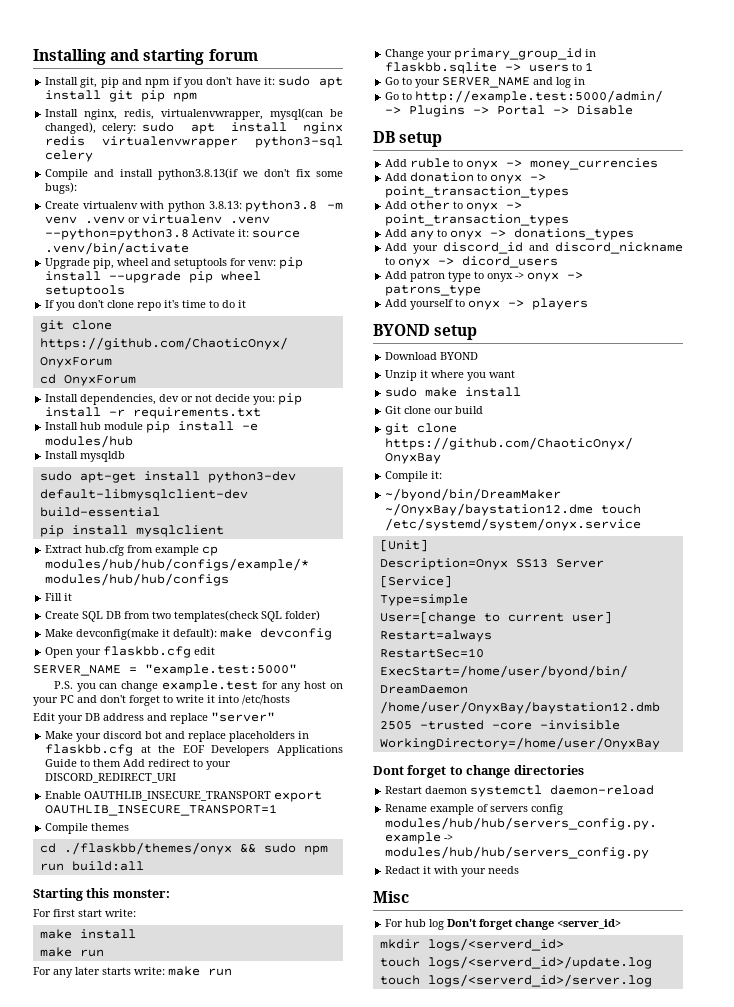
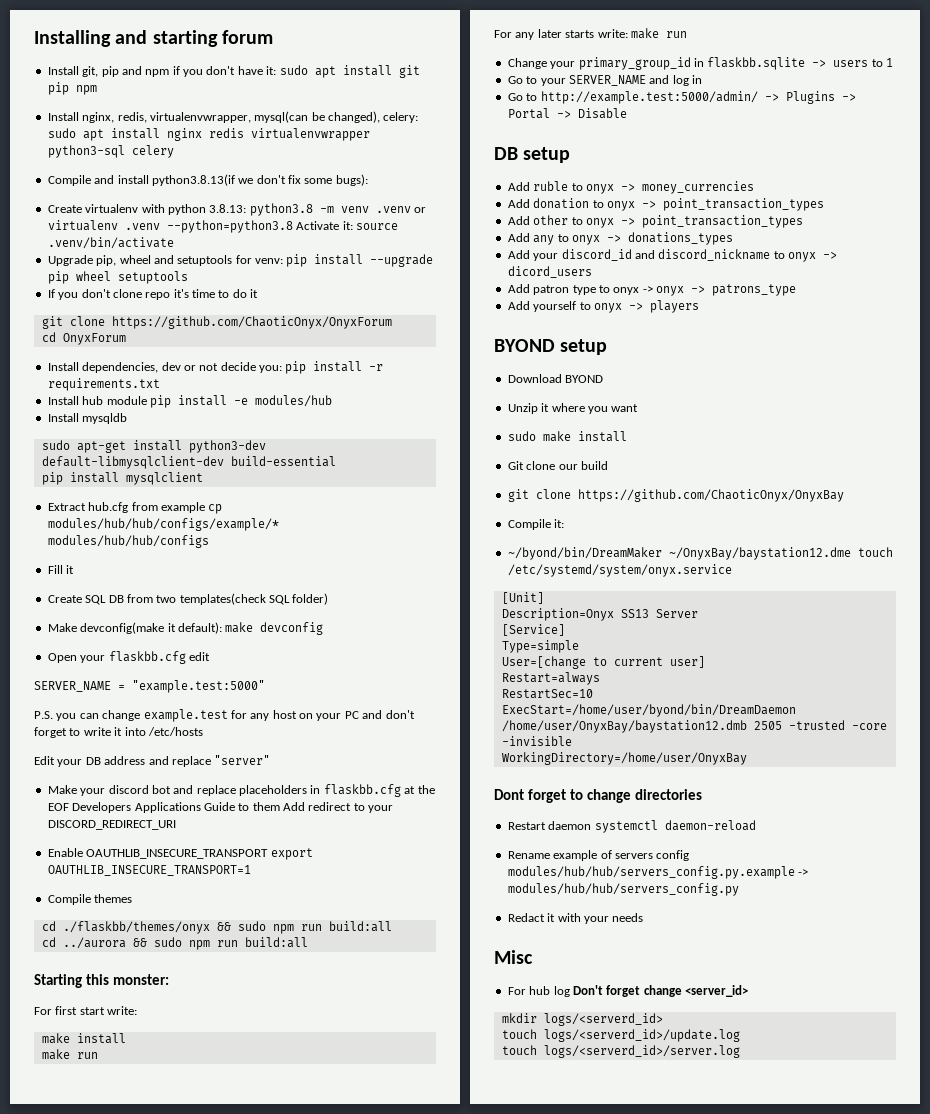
(144, 866) none -> [41,937,308,950] // cd ../aurora && sudo npm run build:all

